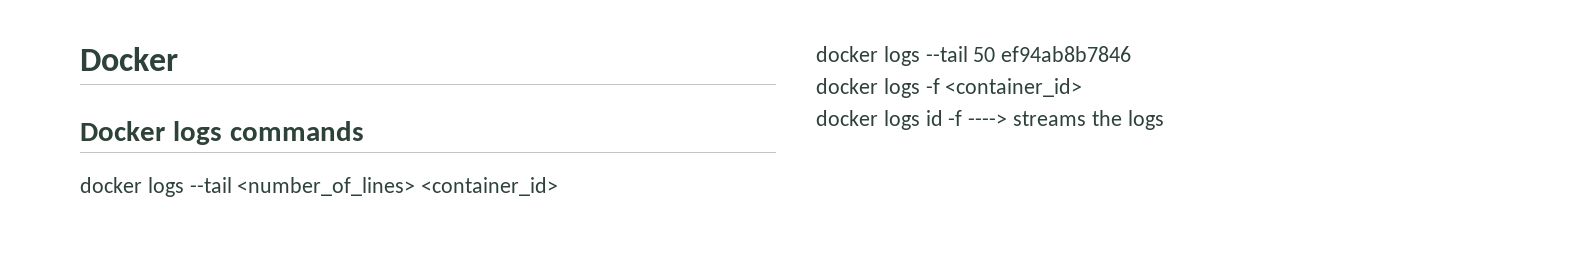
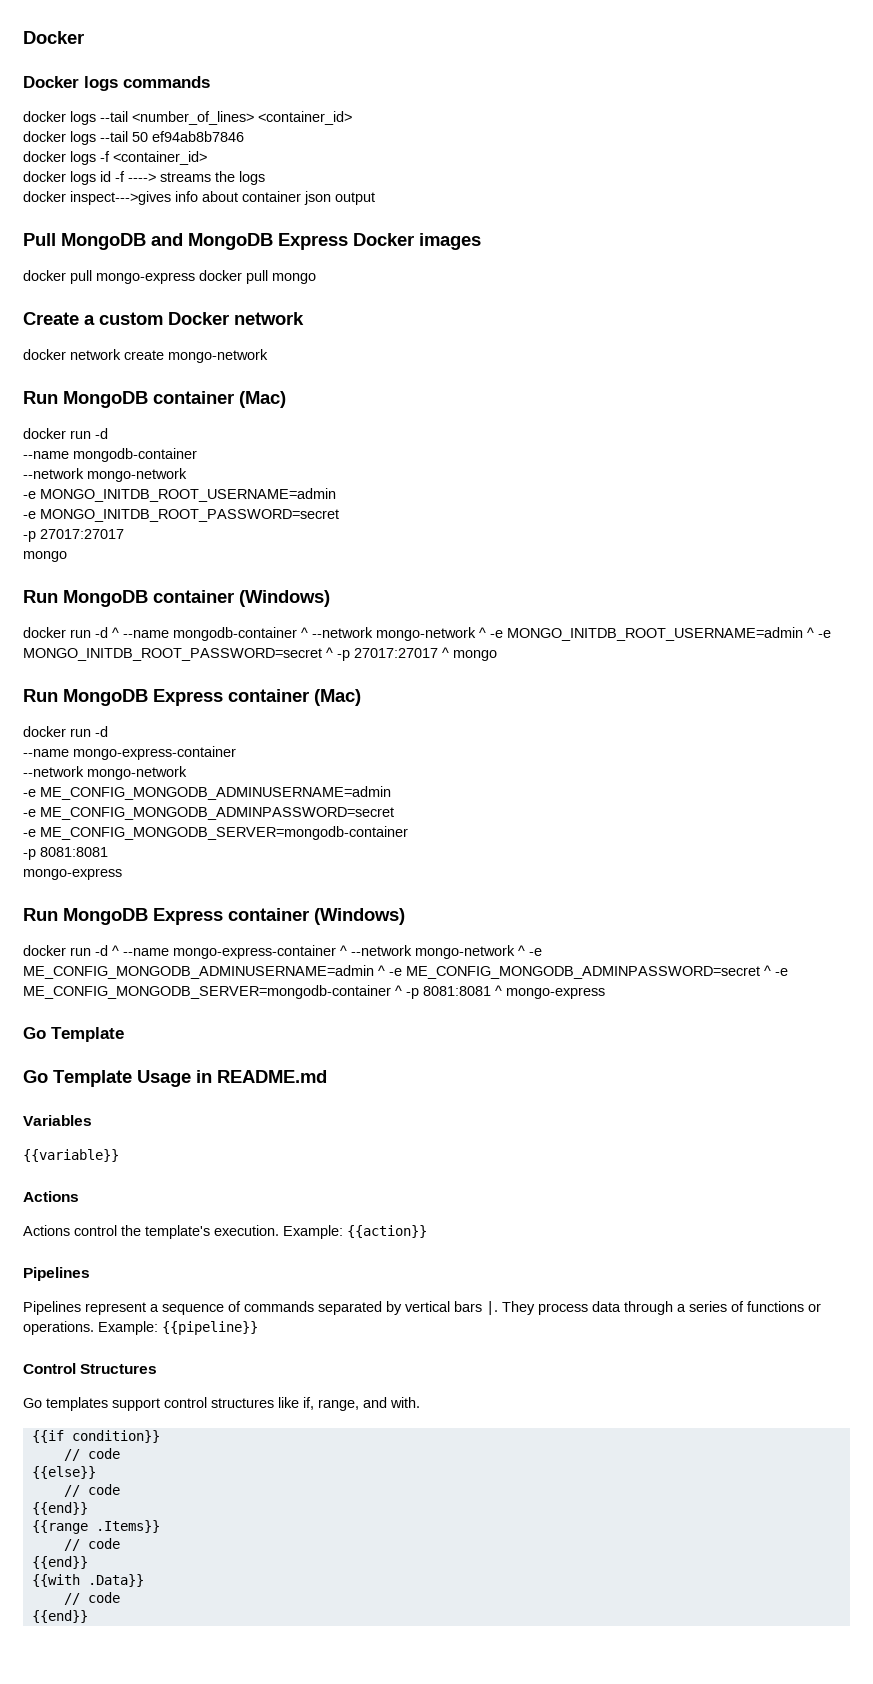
(1164, 120) none -> [23,191,375,205] [23,233,481,250] [23,270,316,284] [23,312,304,325] [23,349,268,363] [23,391,286,408] [23,428,108,439] [23,448,197,462] [23,468,187,482] [23,488,336,502] [23,509,339,522] [23,529,124,542] [23,551,67,562] [23,590,330,607] [23,627,831,641] [23,647,497,661] [23,689,361,706] [23,726,108,737] [23,746,236,760] [23,766,187,780] [23,786,391,800] [23,807,394,820] [23,826,408,840] [23,847,108,860] [23,868,122,880] [23,908,405,925] [23,945,542,959] [23,965,788,979] [23,985,605,999] [23,1027,124,1042] [23,1070,327,1087] [23,1115,92,1126] [23,1149,119,1162] [23,1191,79,1202] [23,1225,427,1239] [23,1267,90,1281] [23,1301,821,1315] [23,1321,258,1335] [23,1363,158,1374] [23,1397,420,1411] [31,1430,160,1443] [63,1448,120,1461] [31,1466,96,1479] [63,1484,120,1497] [31,1502,88,1515] [31,1520,160,1534] [63,1538,120,1551] [31,1556,88,1569] [31,1574,144,1587] [63,1592,120,1605] [31,1610,88,1623] // docker inspect--->gives info about container json output // Pull MongoDB and MongoDB Express Docker images // docker pull mongo-express docker pull mongo // Create a custom Docker network // docker network create mongo-network // Run MongoDB container (Mac) // docker run -d // --name mongodb-container // --network mongo-network // -e MONGO_INITDB_ROOT_USERNAME=admin // -e MONGO_INITDB_ROOT_PASSWORD=secret // -p 27017:27017 // mongo // Run MongoDB container (Windows) // docker run -d ^ --name mongodb-container ^ --network mongo-network ^ -e MONGO_INITDB_ROOT_USERNAME=admin ^ -e MONGO_INITDB_ROOT_PASSWORD=secret ^ -p 27017:27017 ^ mongo // Run MongoDB Express container (Mac) // docker run -d // --name mongo-express-container // --network mongo-network // -e ME_CONFIG_MONGODB_ADMINUSERNAME=admin // -e ME_CONFIG_MONGODB_ADMINPASSWORD=secret // -e ME_CONFIG_MONGODB_SERVER=mongodb-container // -p 8081:8081 // mongo-express // Run MongoDB Express container (Windows) // docker run -d ^ --name mongo-express-container ^ --network mongo-network ^ -e ME_CONFIG_MONGODB_ADMINUSERNAME=admin ^ -e ME_CONFIG_MONGODB_ADMINPASSWORD=secret ^ -e ME_CONFIG_MONGODB_SERVER=mongodb-container ^ -p 8081:8081 ^ mongo-express // Go Template // Go Template Usage in README.md // Variables // {{variable}} // Actions // Actions control the template's execution. Example: {{action}} // Pipelines // Pipelines represent a sequence of commands separated by vertical bars |. They process data through a series of functions or operations. Example: {{pipeline}} // Control Structures // Go templates support control structures like if, range, and with. // {{if condition}} // // code // {{else}} // // code // {{end}} // {{range .Items}} // // code // {{end}} // {{with .Data}} // // code // {{end}}

